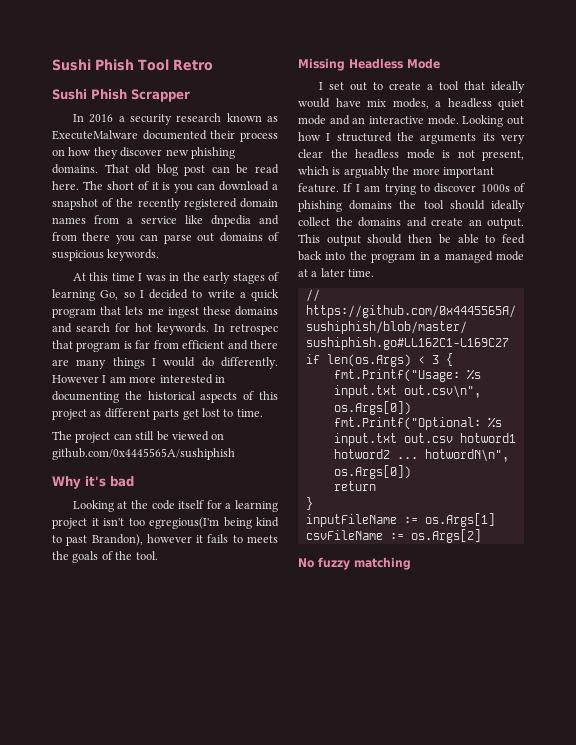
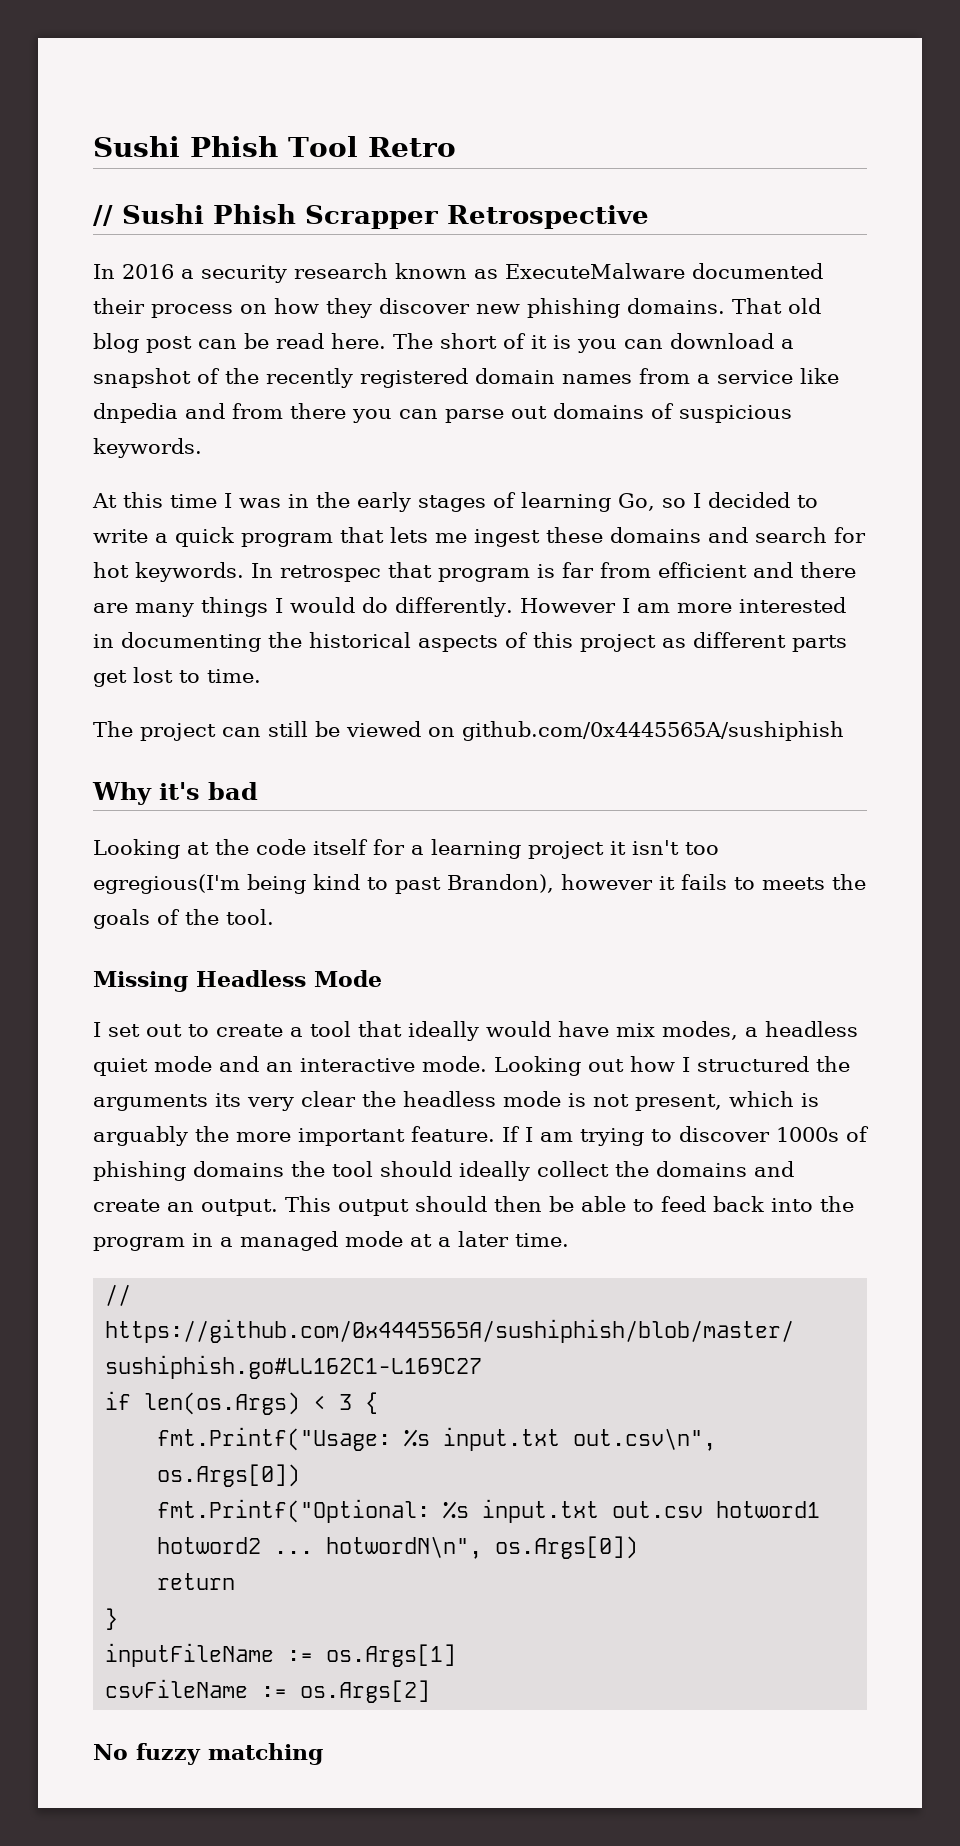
(213, 65) none -> [93,205,113,226] //
(190, 95) none -> [447,205,649,229] Retrospective

